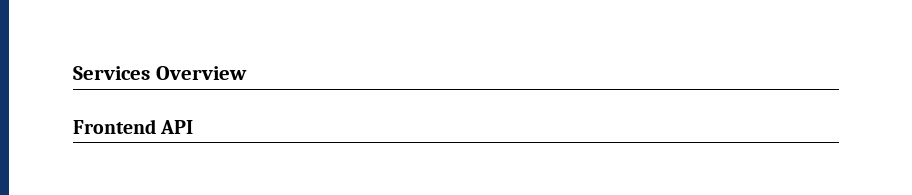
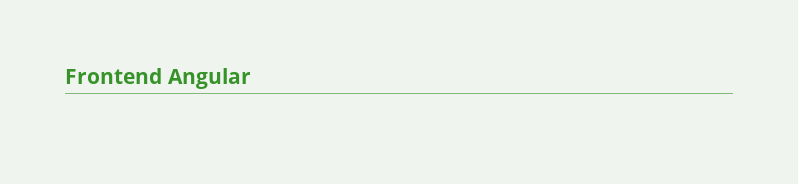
[73,66,247,80] [73,119,194,134] Services Overview // Frontend API -> [65,68,251,89] Frontend Angular

